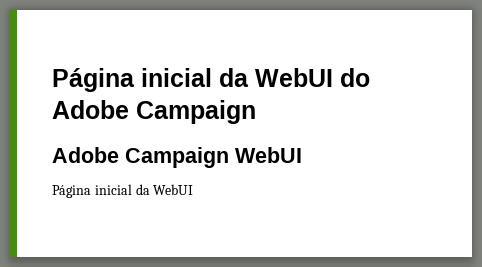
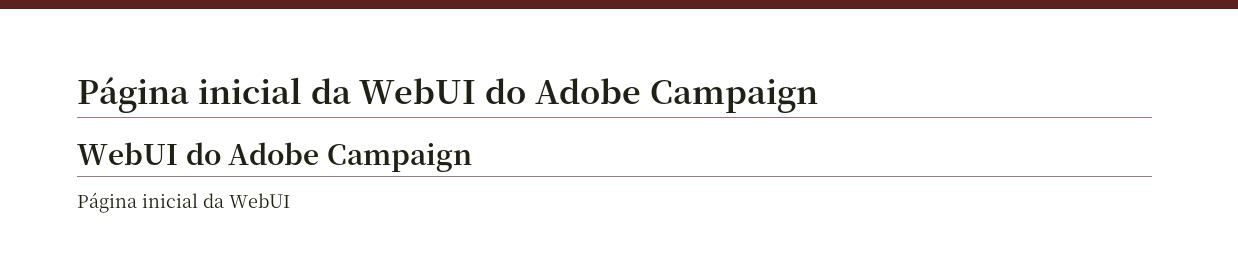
[52,147,302,168] Adobe Campaign WebUI -> [77,142,472,172] WebUI do Adobe Campaign

